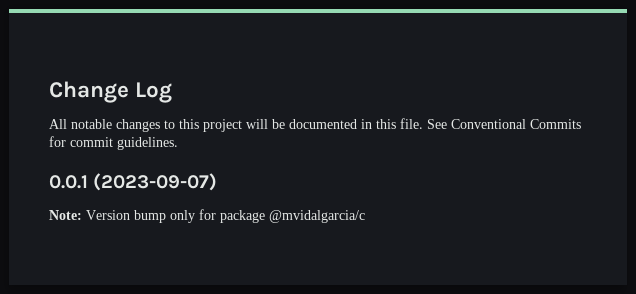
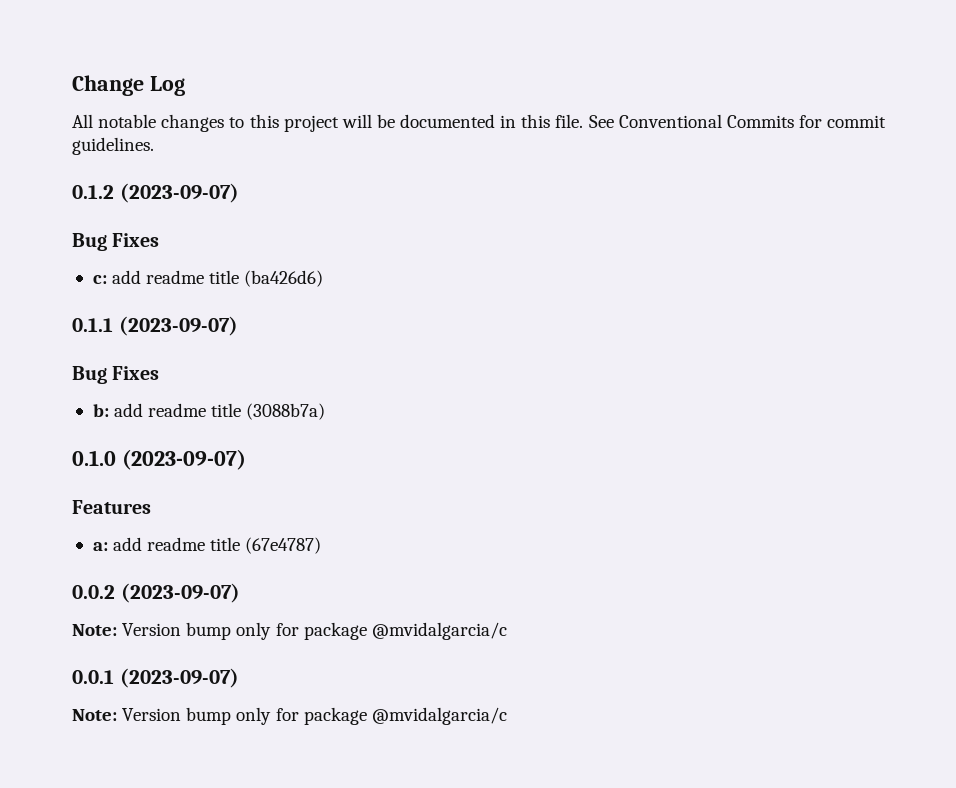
(178, 143) none -> [72,183,239,203] [72,233,160,251] [92,270,324,287] [72,316,238,336] [72,366,160,384] [92,403,326,420] [72,449,246,470] [72,500,151,514] [92,537,322,554] [72,583,240,603] [72,622,507,640] // 0.1.2 (2023-09-07) // Bug Fixes // c: add readme title (ba426d6) // 0.1.1 (2023-09-07) // Bug Fixes // b: add readme title (3088b7a) // 0.1.0 (2023-09-07) // Features // a: add readme title (67e4787) // 0.0.2 (2023-09-07) // Note: Version bump only for package @mvidalgarcia/c

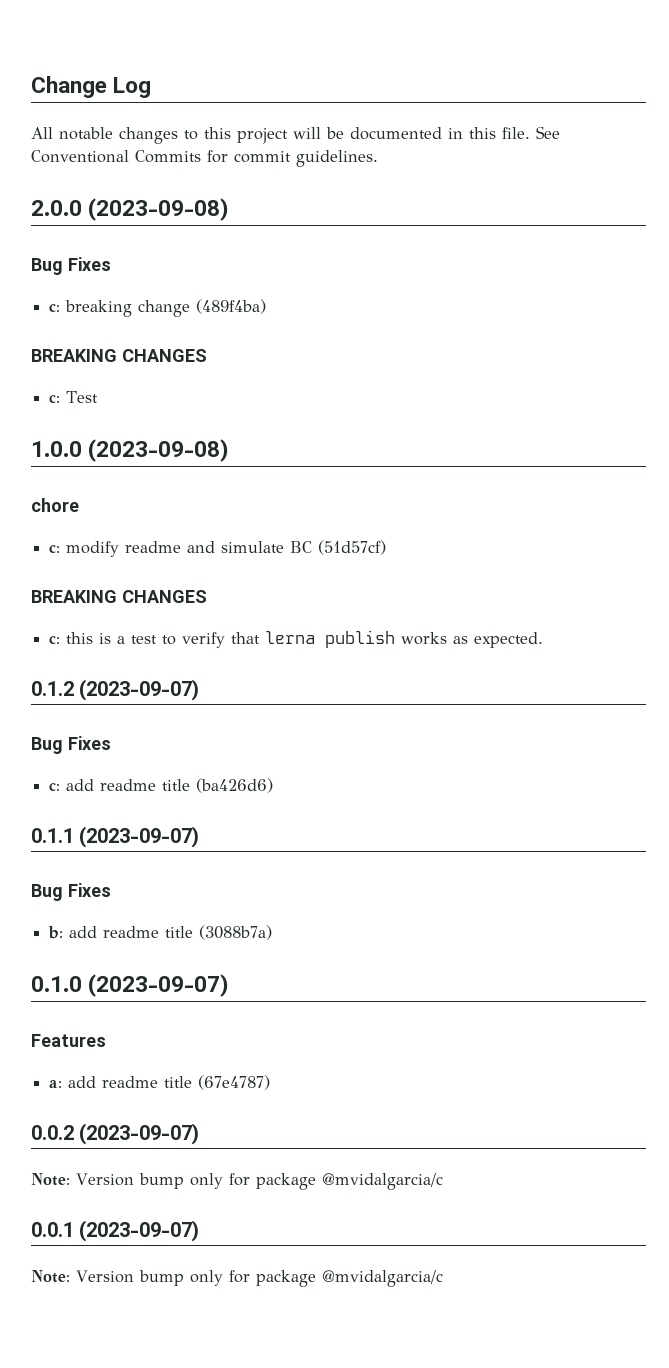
(154, 146) none -> [31,198,230,221] [31,257,111,275] [49,299,267,317] [31,349,207,362] [49,391,99,403] [31,439,230,462] [31,498,79,512] [49,540,387,557] [31,590,207,603] [49,630,544,648] // 2.0.0 (2023-09-08) // Bug Fixes // c: breaking change (489f4ba) // BREAKING CHANGES // c: Test // 1.0.0 (2023-09-08) // chore // c: modify readme and simulate BC (51d57cf) // BREAKING CHANGES // c: this is a test to verify that lerna publish works as expected.

